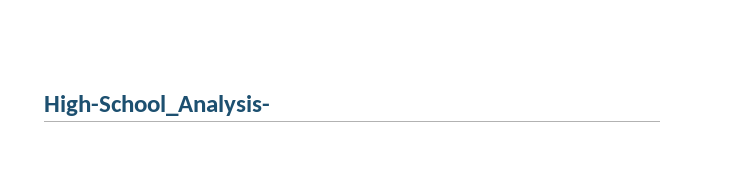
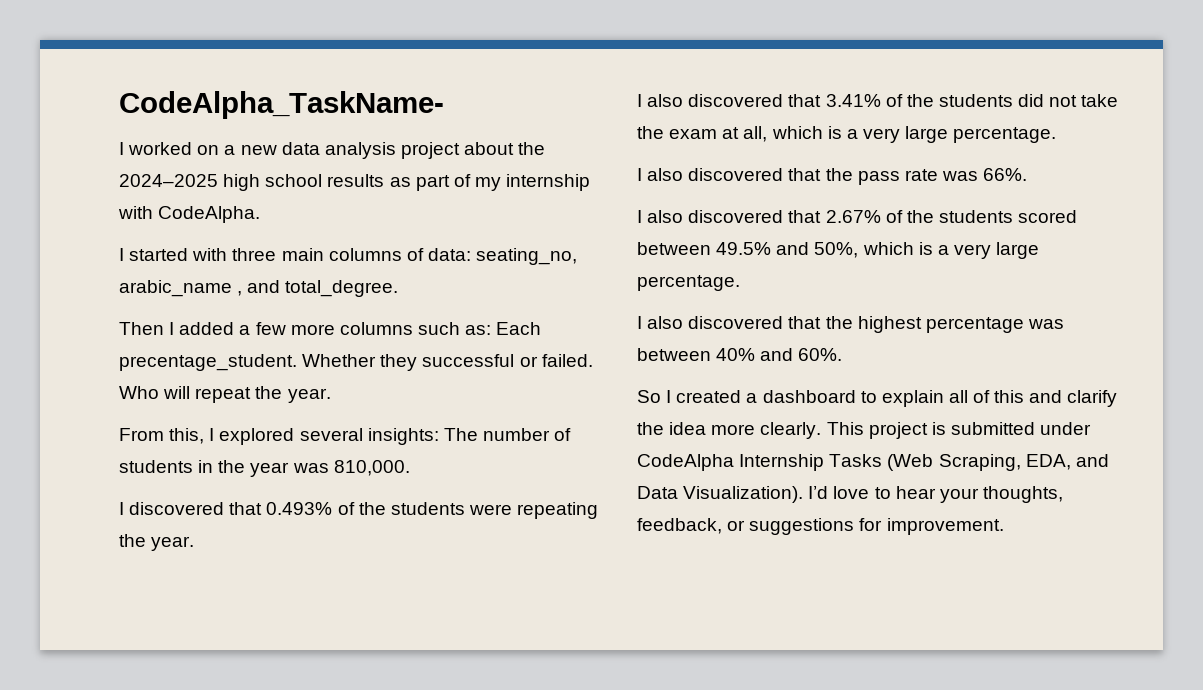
[44,95,270,116] High-School_Analysis- -> [119,91,444,119] [119,142,546,159] [119,174,591,191] [118,206,261,223] [119,248,578,265] [119,280,399,297] [119,322,542,335] [119,354,593,371] [119,386,331,403] [119,428,572,445] [119,460,410,477] [119,502,599,519] [119,534,195,551] [637,94,1119,107] [637,126,1057,143] [637,168,1028,185] [637,210,1078,223] [637,242,1040,259] [637,275,740,291] [637,316,1064,333] [637,348,843,361] [637,390,1118,407] [637,422,1092,439] [637,454,1109,471] [637,486,1063,503] [637,518,1004,535] CodeAlpha_TaskName- // I worked on a new data analysis project about the 2024–2025 high school results as part of my internship with CodeAlpha. // I started with three main columns of data: seating_no, arabic_name , and total_degree. // Then I added a few more columns such as: Each precentage_student. Whether they successful or failed. Who will repeat the year. // From this, I explored several insights: The number of students in the year was 810,000. // I discovered that 0.493% of the students were repeating the year. // I also discovered that 3.41% of the students did not take the exam at all, which is a very large percentage. // I also discovered that the pass rate was 66%. // I also discovered that 2.67% of the students scored between 49.5% and 50%, which is a very large percentage. // I also discovered that the highest percentage was between 40% and 60%. // So I created a dashboard to explain all of this and clarify the idea more clearly. This project is submitted under CodeAlpha Internship Tasks (Web Scraping, EDA, and Data Visualization). I’d love to hear your thoughts, feedback, or suggestions for improvement.

